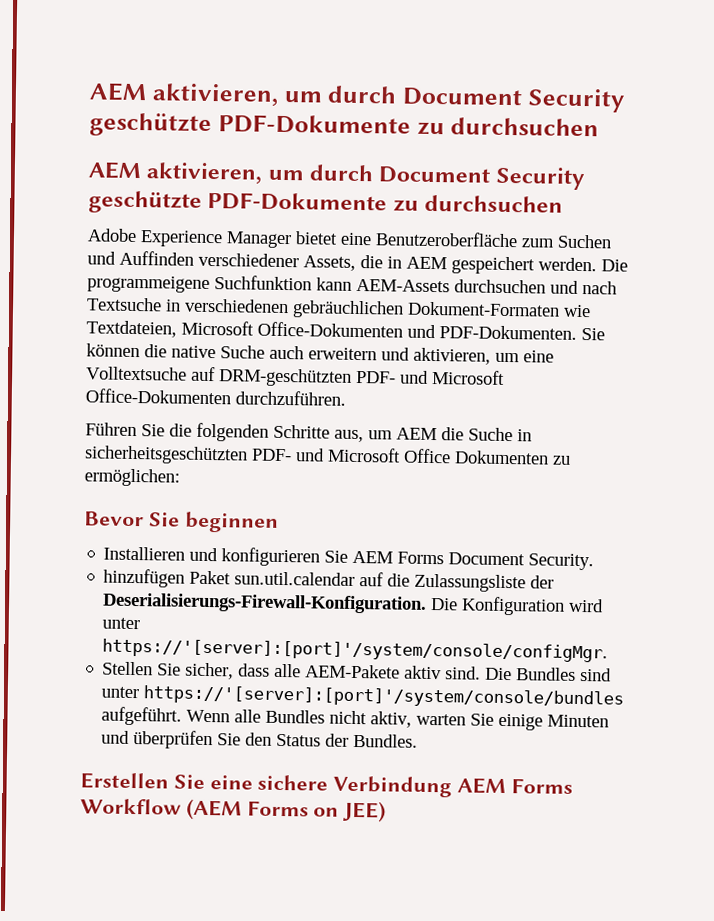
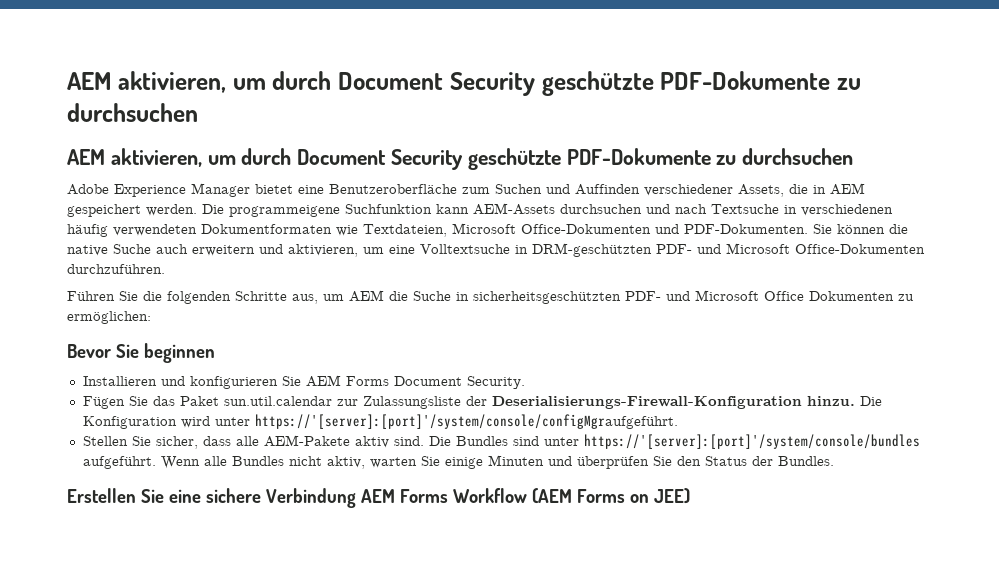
[292,300,560,319] gebräuchlichen Dokument-Formaten -> [67,224,332,237] häufig verwendeten Dokumentformaten
[191,366,216,382] auf -> [515,245,528,254] in
[103,568,555,593] [102,592,428,614] hinzufügen Paket sun.util.calendar auf die Zulassungsliste der Deserialisierungs-Firewall-Konfiguration. -> [82,396,855,409] Fügen Sie das Paket sun.util.calendar zur Zulassungsliste der Deserialisierungs-Firewall-Konfiguration hinzu.
[102,638,609,663] https://'[server]:[port]'/system/console/configMgr. -> [254,414,678,429] https://'[server]:[port]'/system/console/configMgraufgeführt.

